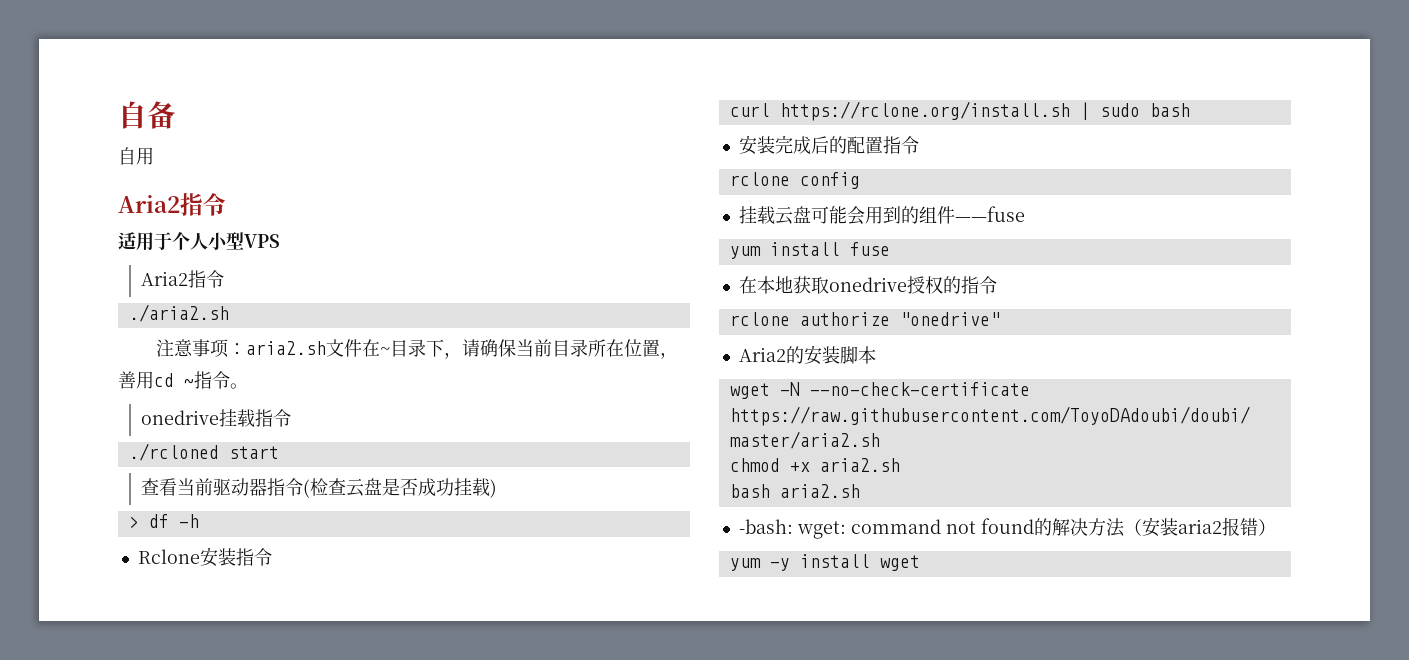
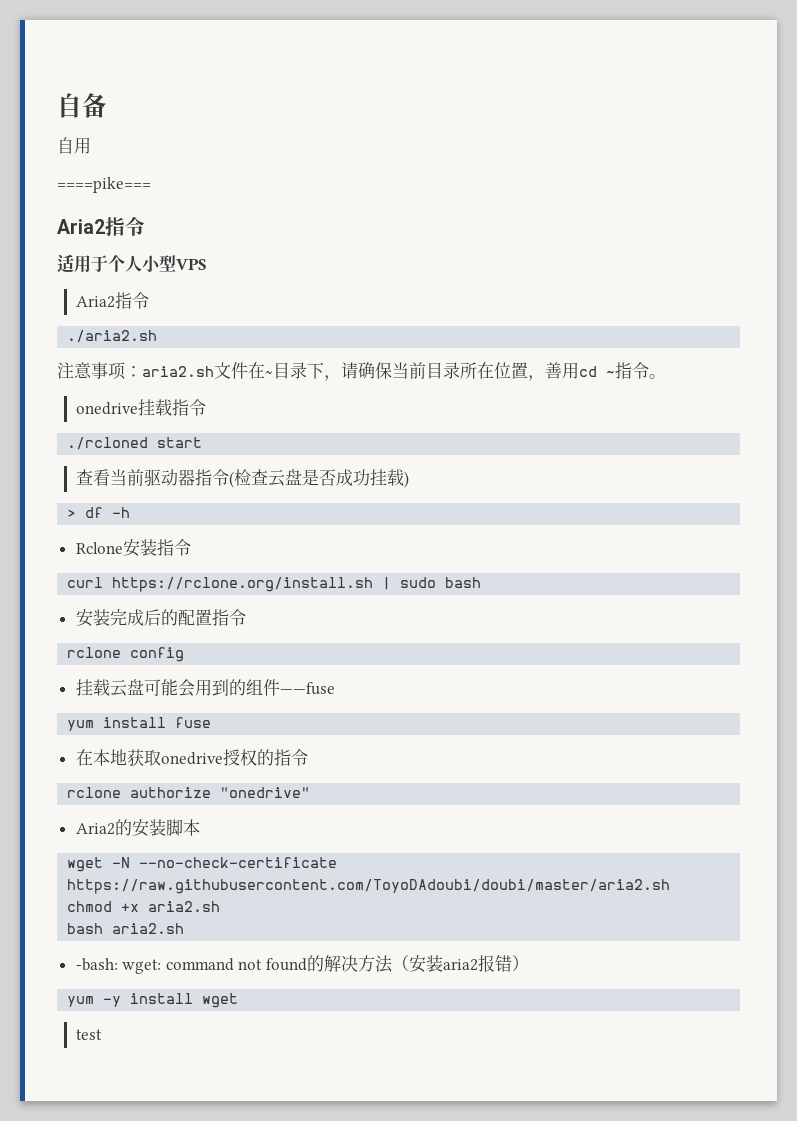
(154, 156) none -> [57,177,151,193] // ====pike===
(920, 563) none -> [76,1029,103,1040] // test

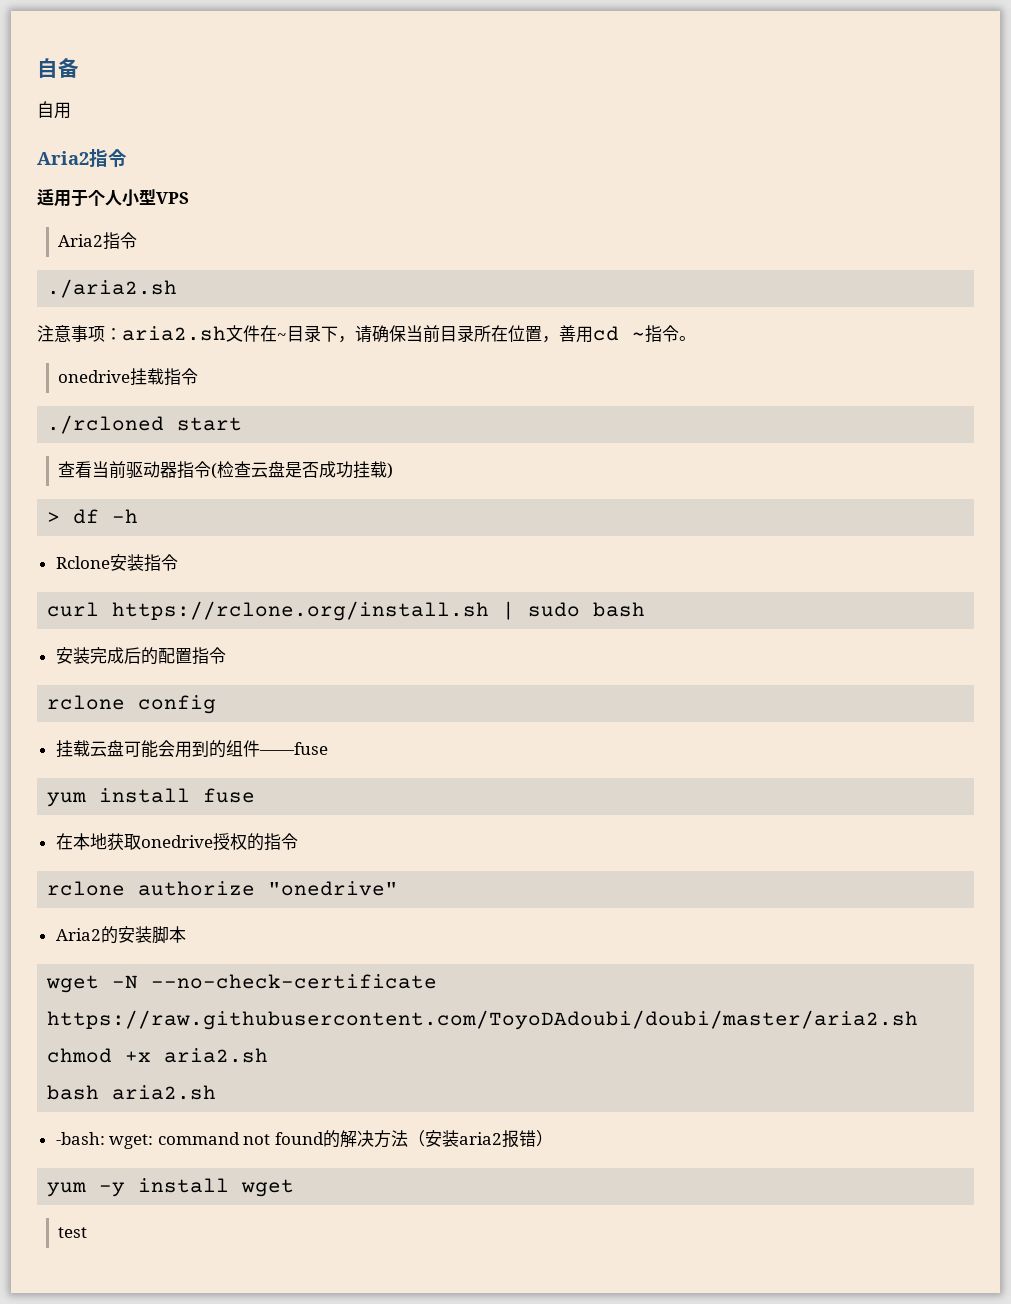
[57,177,151,193] // ====pike=== -> (71, 110) none

